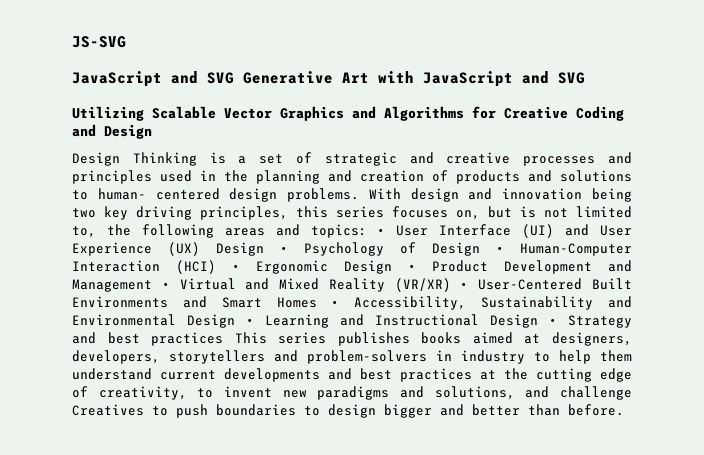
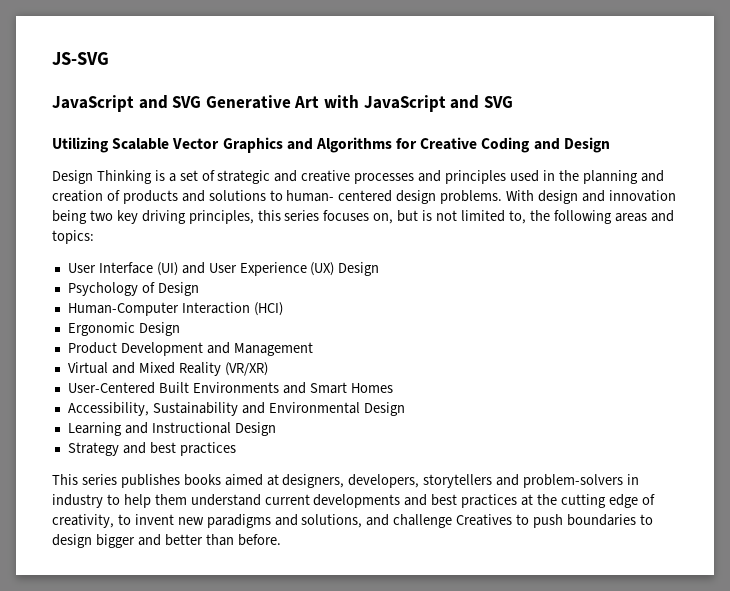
[377,228,386,235] • -> (94, 237) //
[280,246,288,253] • -> (380, 269) //
[496,246,504,253] • -> (199, 289) //
[232,264,240,271] • -> (283, 309) //
[408,264,416,271] • -> (180, 329) //
[161,282,170,289] • -> (313, 349) //
[460,282,469,289] • -> (268, 369) //
[331,300,340,307] • -> (393, 388) //
[246,318,254,325] • -> (405, 409) //
[549,318,557,325] • -> (276, 429) //
(224, 339) none -> (236, 449) //

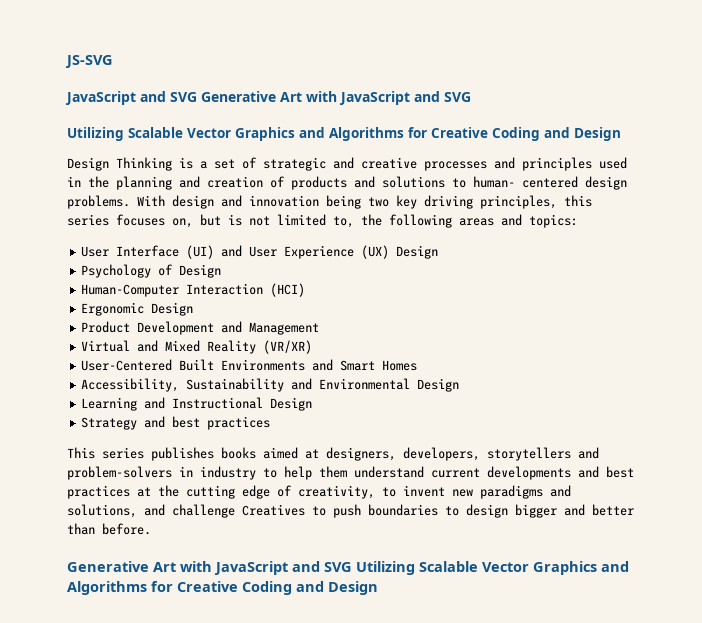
(281, 540) none -> [67,561,629,575] [67,581,378,595] // Generative Art with JavaScript and SVG Utilizing Scalable Vector Graphics and Algorithms for Creative Coding and Design

